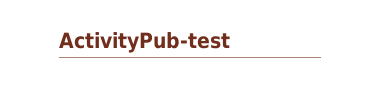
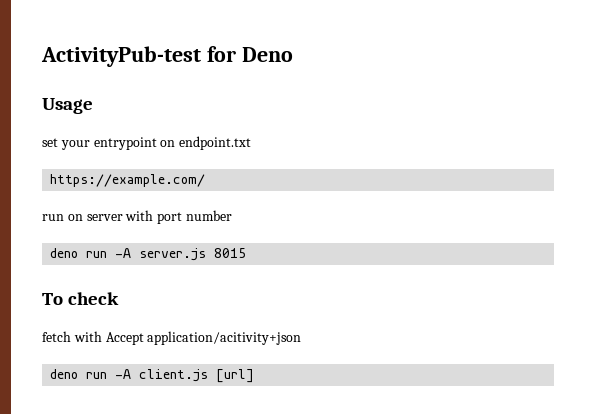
(230, 42) none -> [206,46,293,62] [42,98,93,114] [42,136,252,150] [50,174,206,187] [42,210,232,224] [50,248,247,261] [42,292,120,305] [42,331,302,345] [50,369,255,383] for Deno // Usage // set your entrypoint on endpoint.txt // https://example.com/ // run on server with port number // deno run -A server.js 8015 // To check // fetch with Accept application/acitivity+json // deno run -A client.js [url]

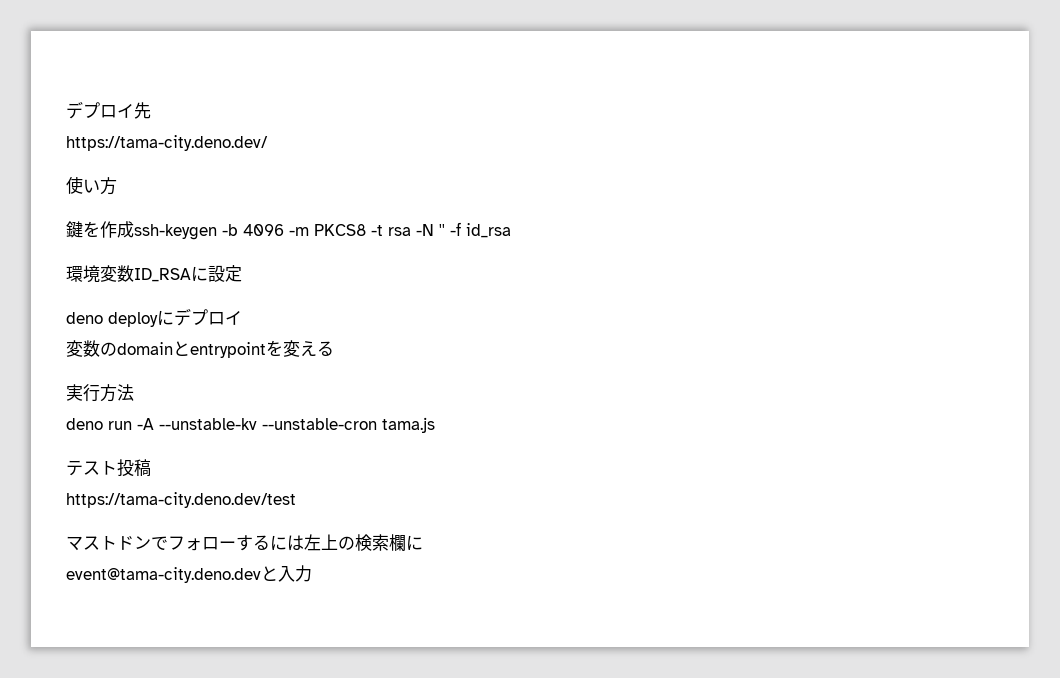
[41,46,293,67] [42,98,93,114] [42,136,252,150] [50,174,206,187] [42,210,232,224] [50,248,247,261] [42,292,120,305] [42,331,302,345] [50,369,255,383] ActivityPub-test for Deno // Usage // set your entrypoint on endpoint.txt // https://example.com/ // run on server with port number // deno run -A server.js 8015 // To check // fetch with Accept application/acitivity+json // deno run -A client.js [url] -> [66,101,151,119] [66,135,268,151] [66,176,117,195] [66,221,511,240] [66,265,242,283] [66,308,242,327] [66,340,334,358] [66,384,134,402] [66,417,435,433] [66,459,151,477] [66,492,296,508] [66,534,423,551] [66,565,312,583] デプロイ先 // https://tama-city.deno.dev/ // 使い方 // 鍵を作成ssh-keygen -b 4096 -m PKCS8 -t rsa -N '' -f id_rsa // 環境変数ID_RSAに設定 // deno deployにデプロイ // 変数のdomainとentrypointを変える // 実行方法 // deno run -A --unstable-kv --unstable-cron tama.js // テスト投稿 // https://tama-city.deno.dev/test // マストドンでフォローするには左上の検索欄に // event@tama-city.deno.devと入力

